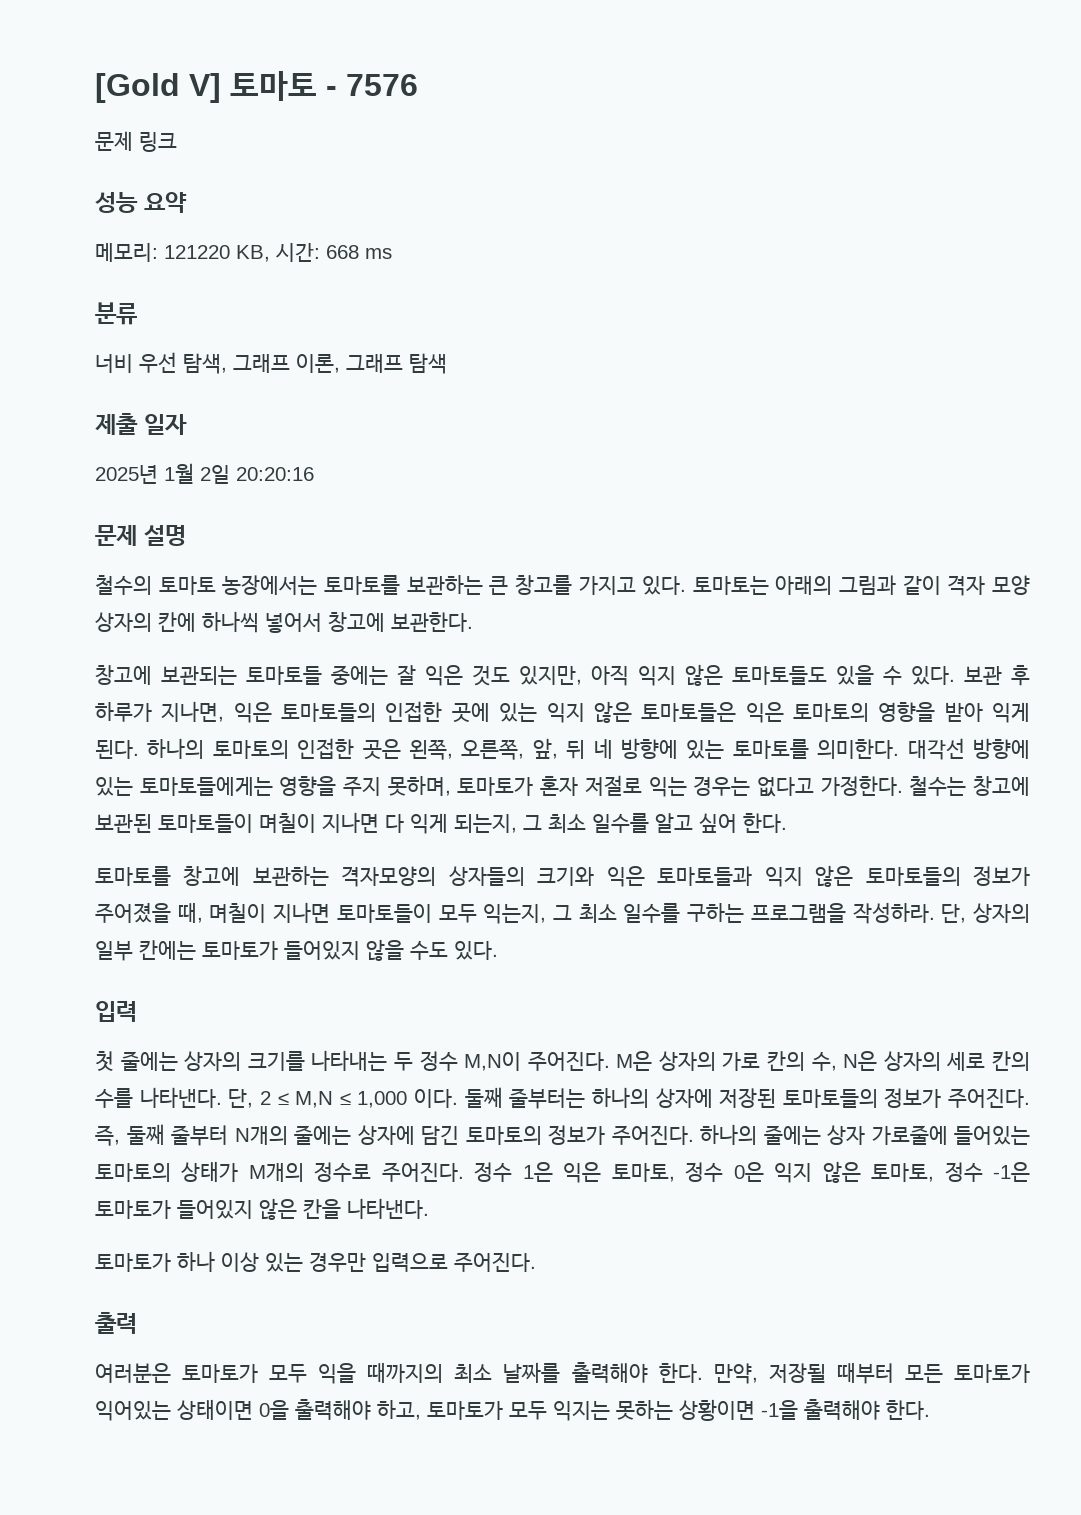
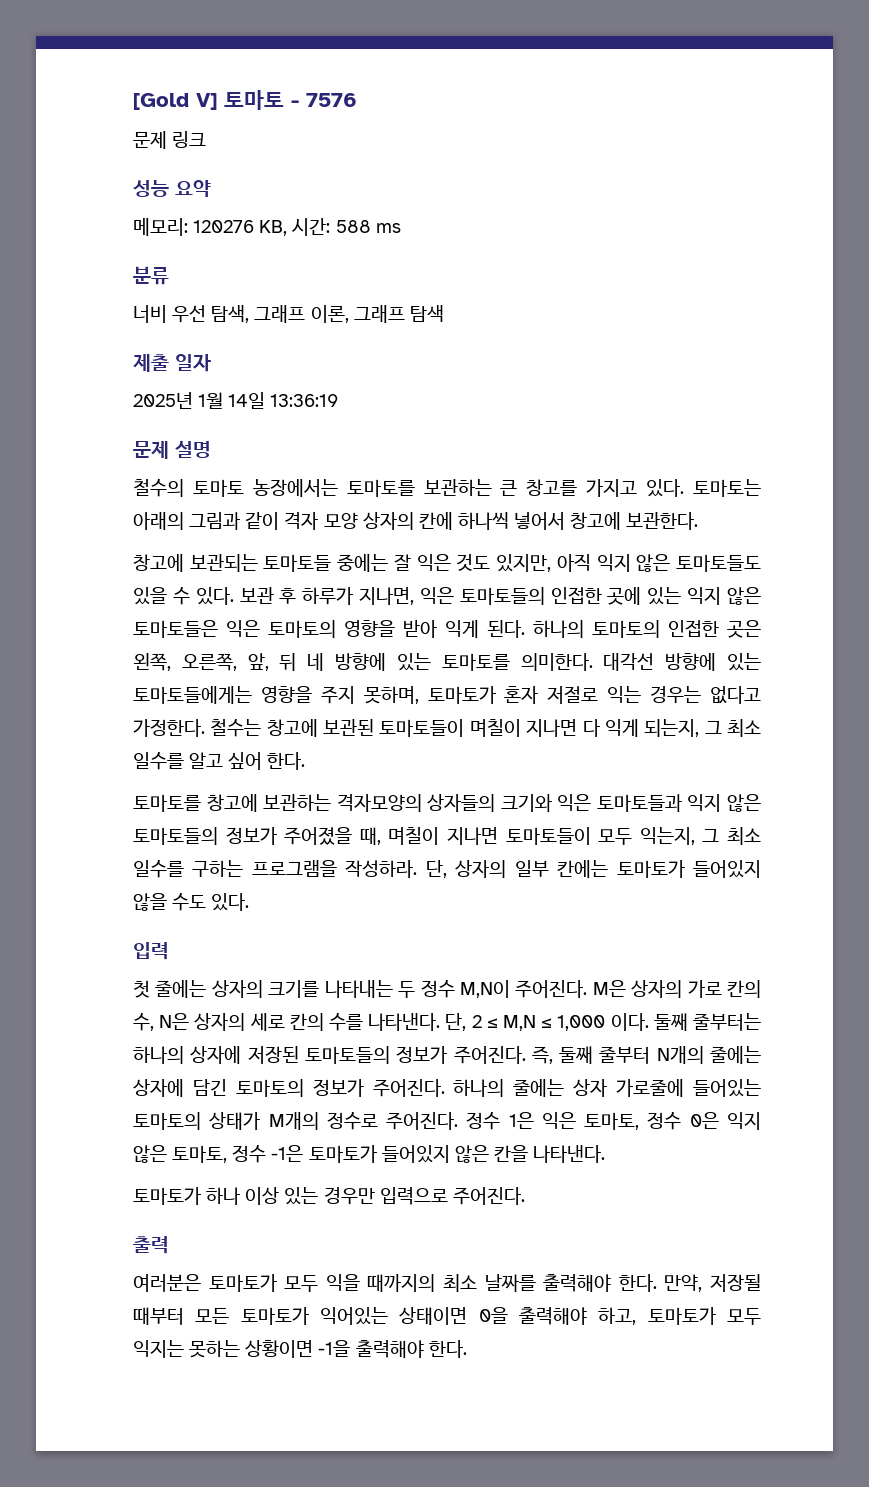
[164,245,230,259] 121220 -> [193,220,255,233] 120276
[326,245,359,259] 668 -> [335,220,371,233] 588
[200,465,314,484] 2일 20:20:16 -> [228,392,339,409] 14일 13:36:19

